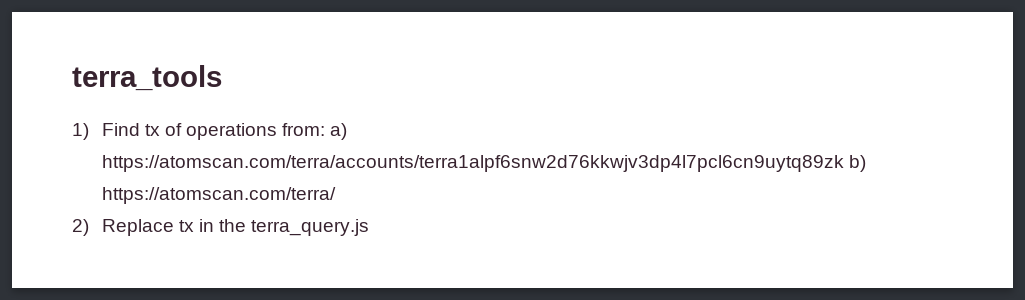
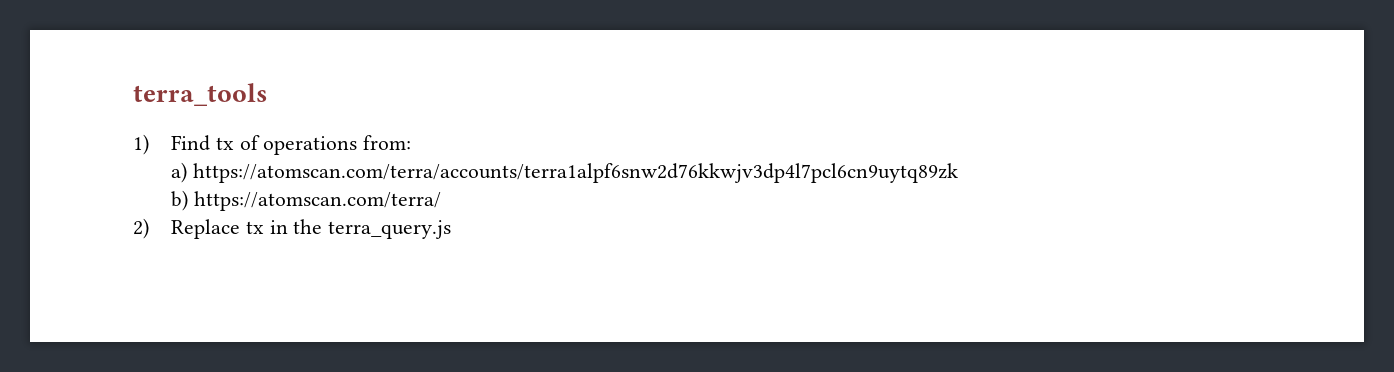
(326, 129) none -> (412, 142) //
(844, 163) none -> (958, 173) //

